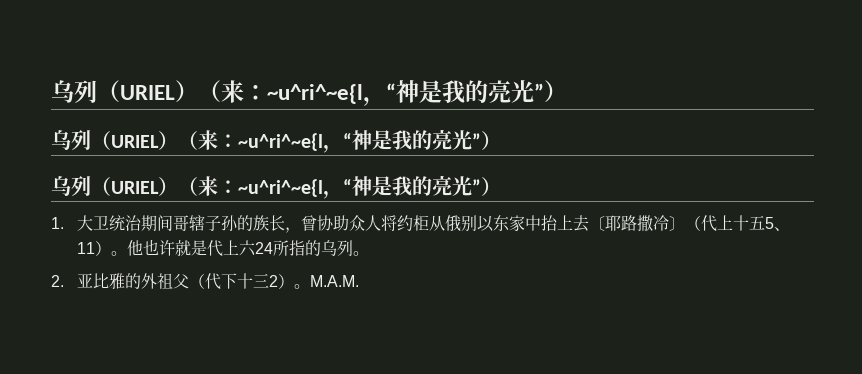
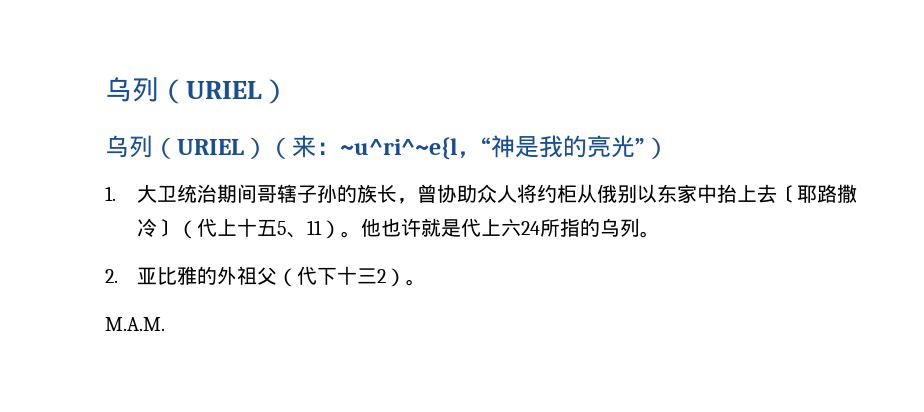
[51,80,567,106] [51,129,501,153] 乌列（URIEL）（来：~u^ri^~e{l，“神是我的亮光”） // 乌列（URIEL）（来：~u^ri^~e{l，“神是我的亮光”） -> [105,77,289,104] 乌列（URIEL）
(311, 286) none -> (427, 282) //

